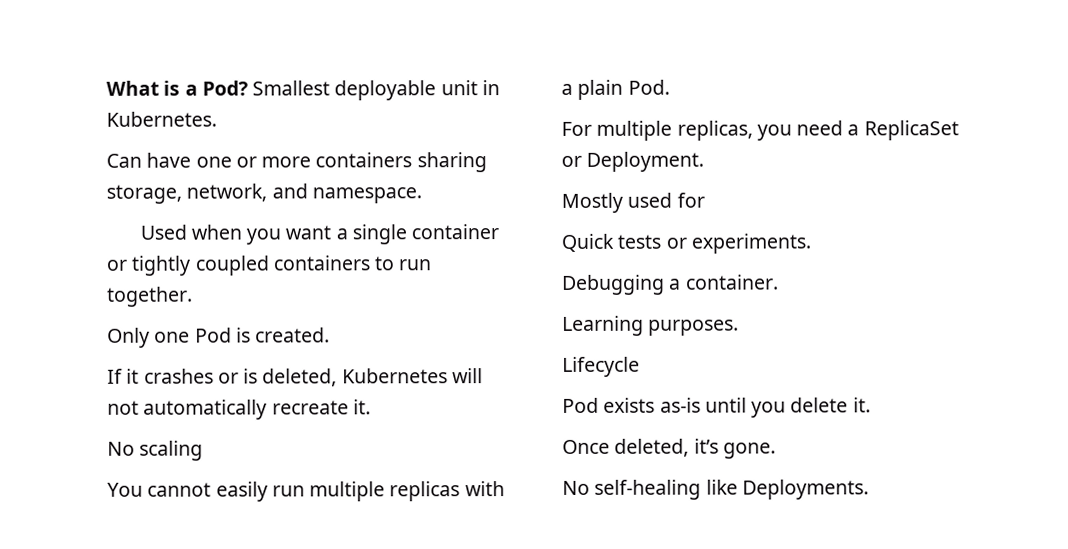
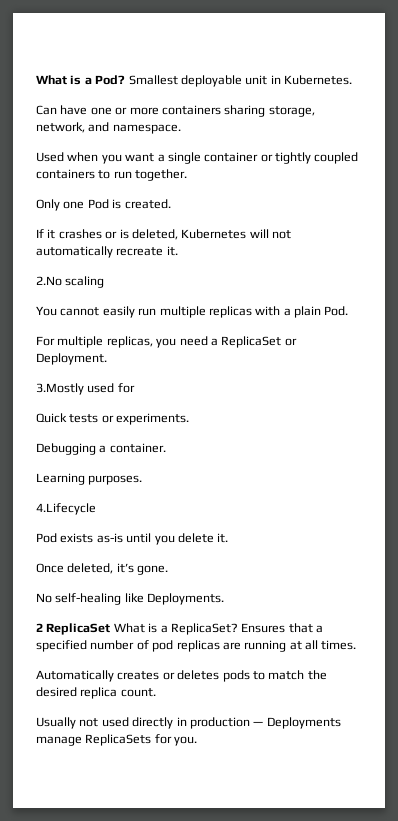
[107,441,135,456] No -> [36,276,62,286] 2.No
[561,192,623,213] Mostly -> [36,383,84,395] 3.Mostly
[562,356,640,377] Lifecycle -> [36,503,96,515] 4.Lifecycle
(869, 489) none -> [36,623,323,635] [36,640,357,652] [36,670,327,682] [36,687,156,699] [36,717,341,729] [36,734,198,746] // 2 ReplicaSet What is a ReplicaSet? Ensures that a specified number of pod replicas are running at all times. // Automatically creates or deletes pods to match the desired replica count. // Usually not used directly in production — Deployments manage ReplicaSets for you.

